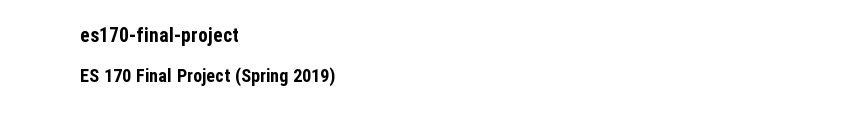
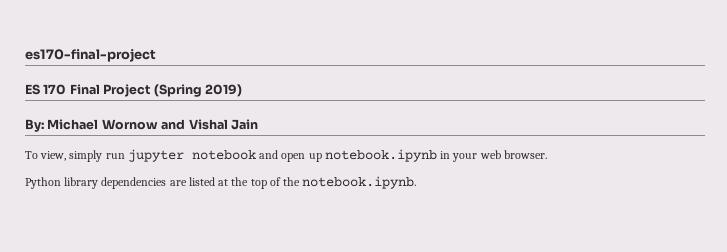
(336, 77) none -> [25,119,258,132] [25,149,547,162] [25,176,417,189] // By: Michael Wornow and Vishal Jain // To view, simply run jupyter notebook and open up notebook.ipynb in your web browser. // Python library dependencies are listed at the top of the notebook.ipynb.

